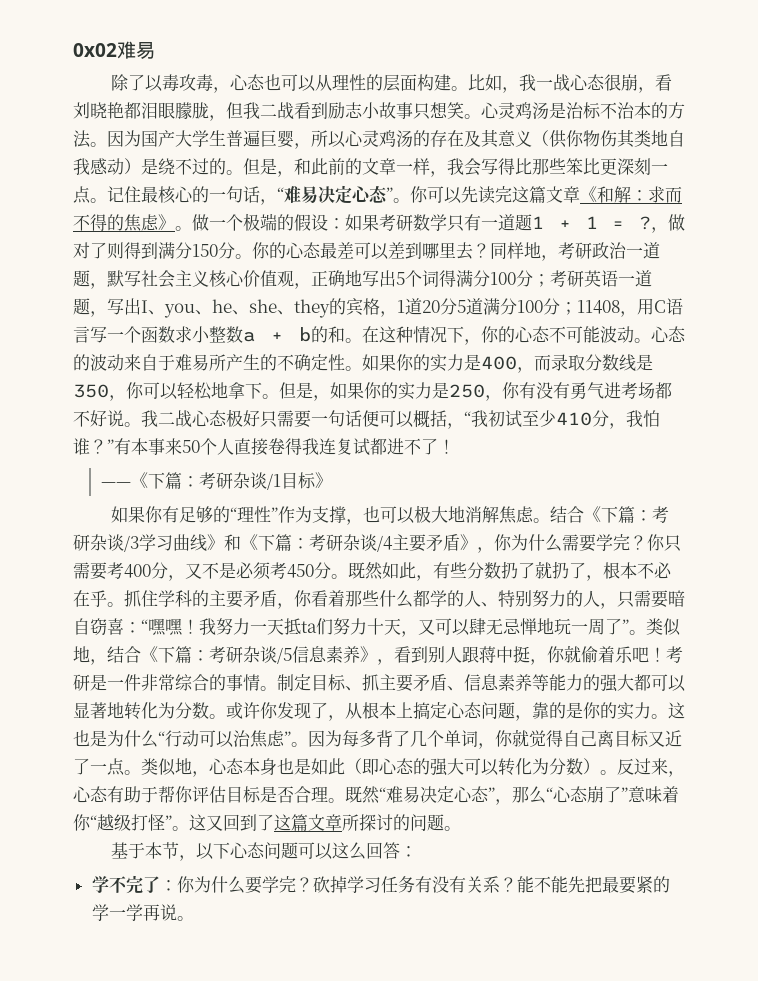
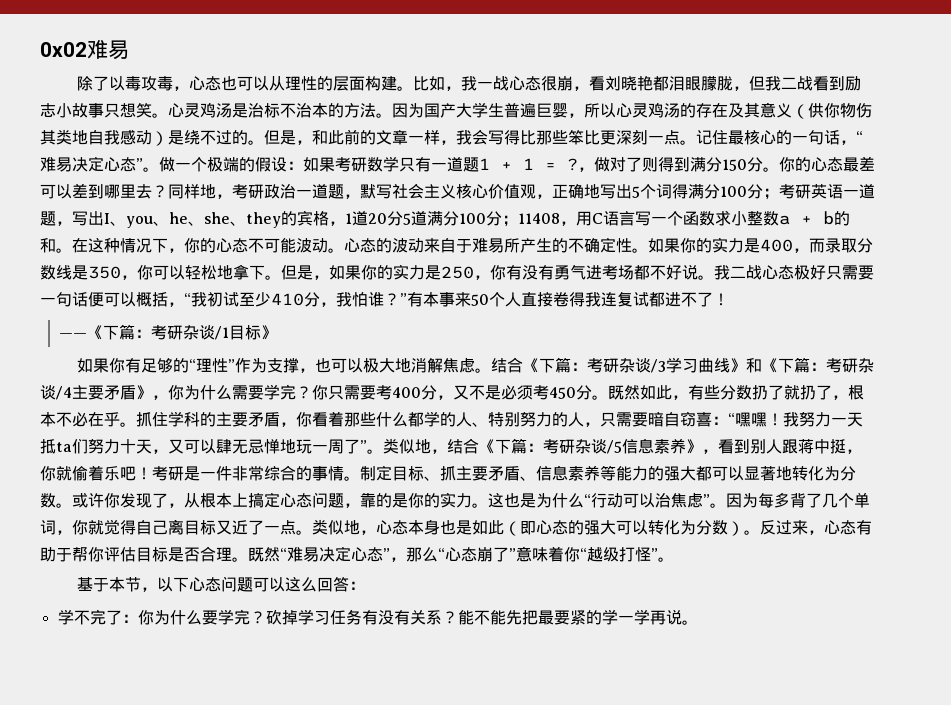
[410,186,682,204] [73,214,192,232] 你可以先读完这篇文章《和解：求而不得的焦虑》。 -> (159, 169) none
[189,814,461,831] 这又回到了这篇文章所探讨的问题。 -> (674, 559) none

